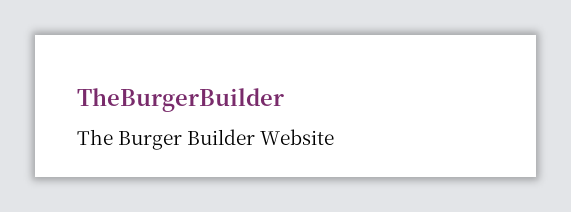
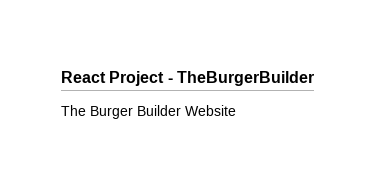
(77, 100) none -> [61,71,173,86] React Project -

